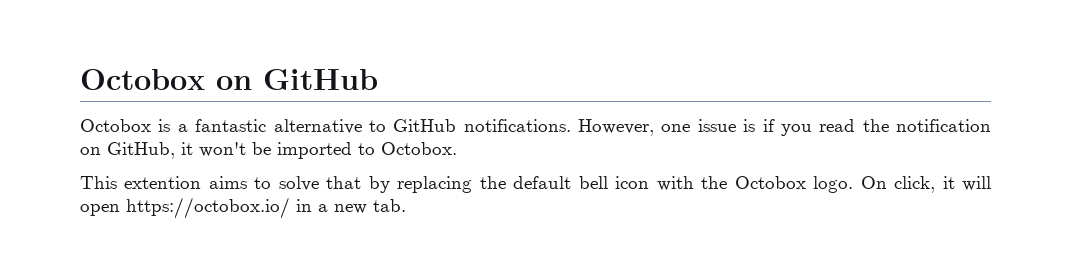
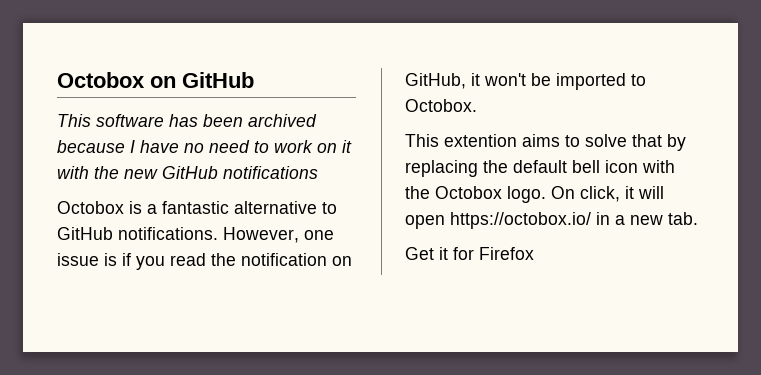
(378, 79) none -> [57,114,317,127] [57,140,352,153] [57,166,318,179] // This software has been archived because I have no need to work on it with the new GitHub notifications
(406, 205) none -> [405,247,534,260] // Get it for Firefox

